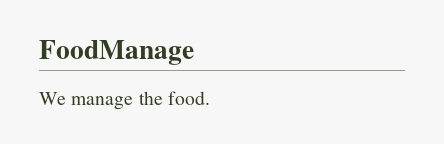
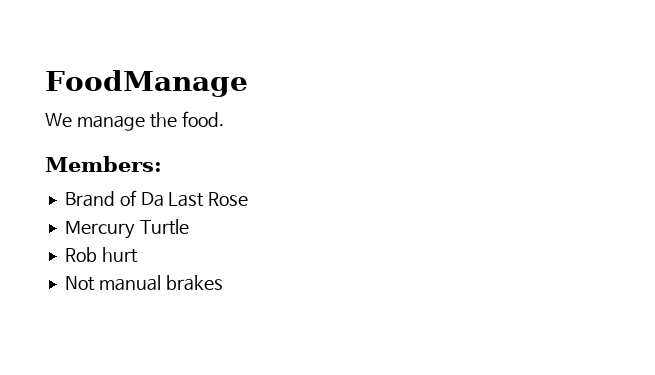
(210, 98) none -> [45,156,162,172] [64,190,249,207] [64,219,189,239] [64,247,138,263] [64,275,223,291] // Members: // Brand of Da Last Rose // Mercury Turtle // Rob hurt // Not manual brakes

